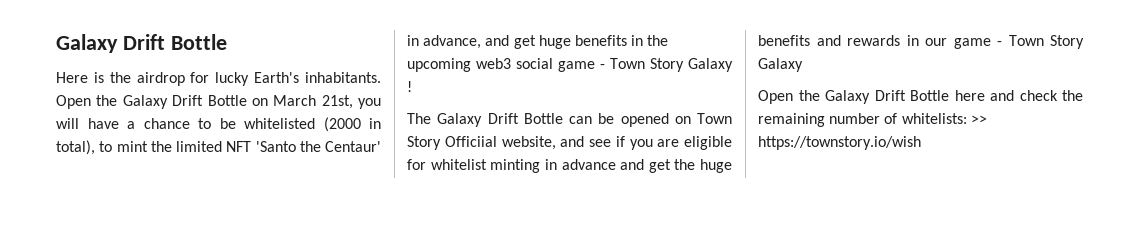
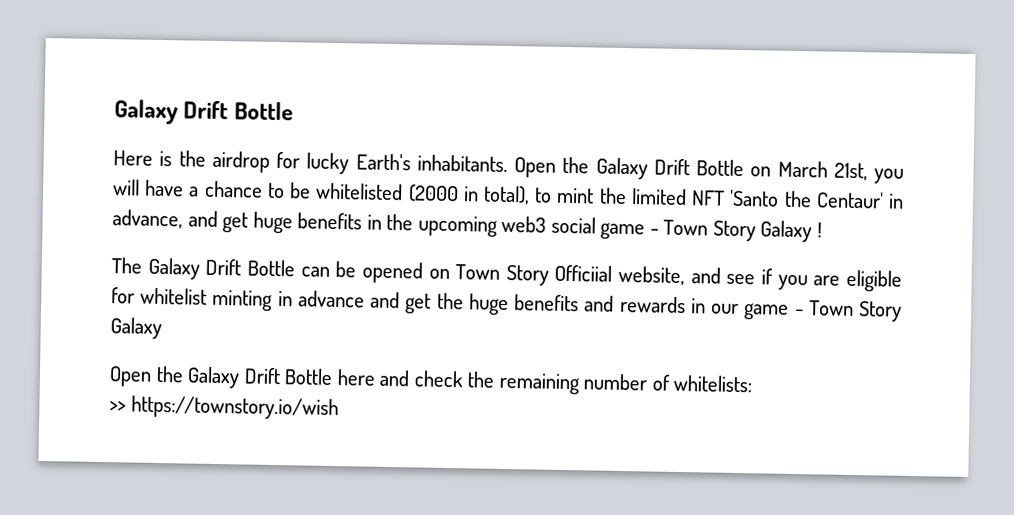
(967, 118) none -> (753, 383) //

